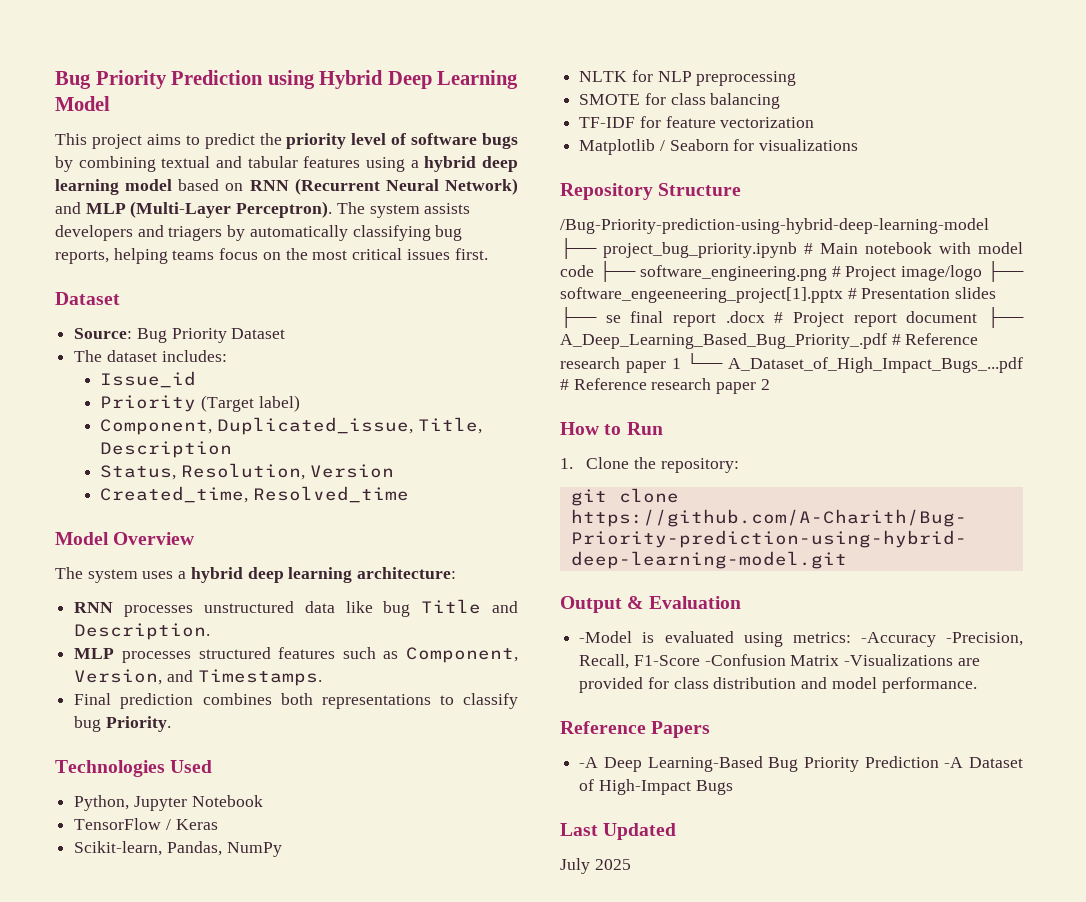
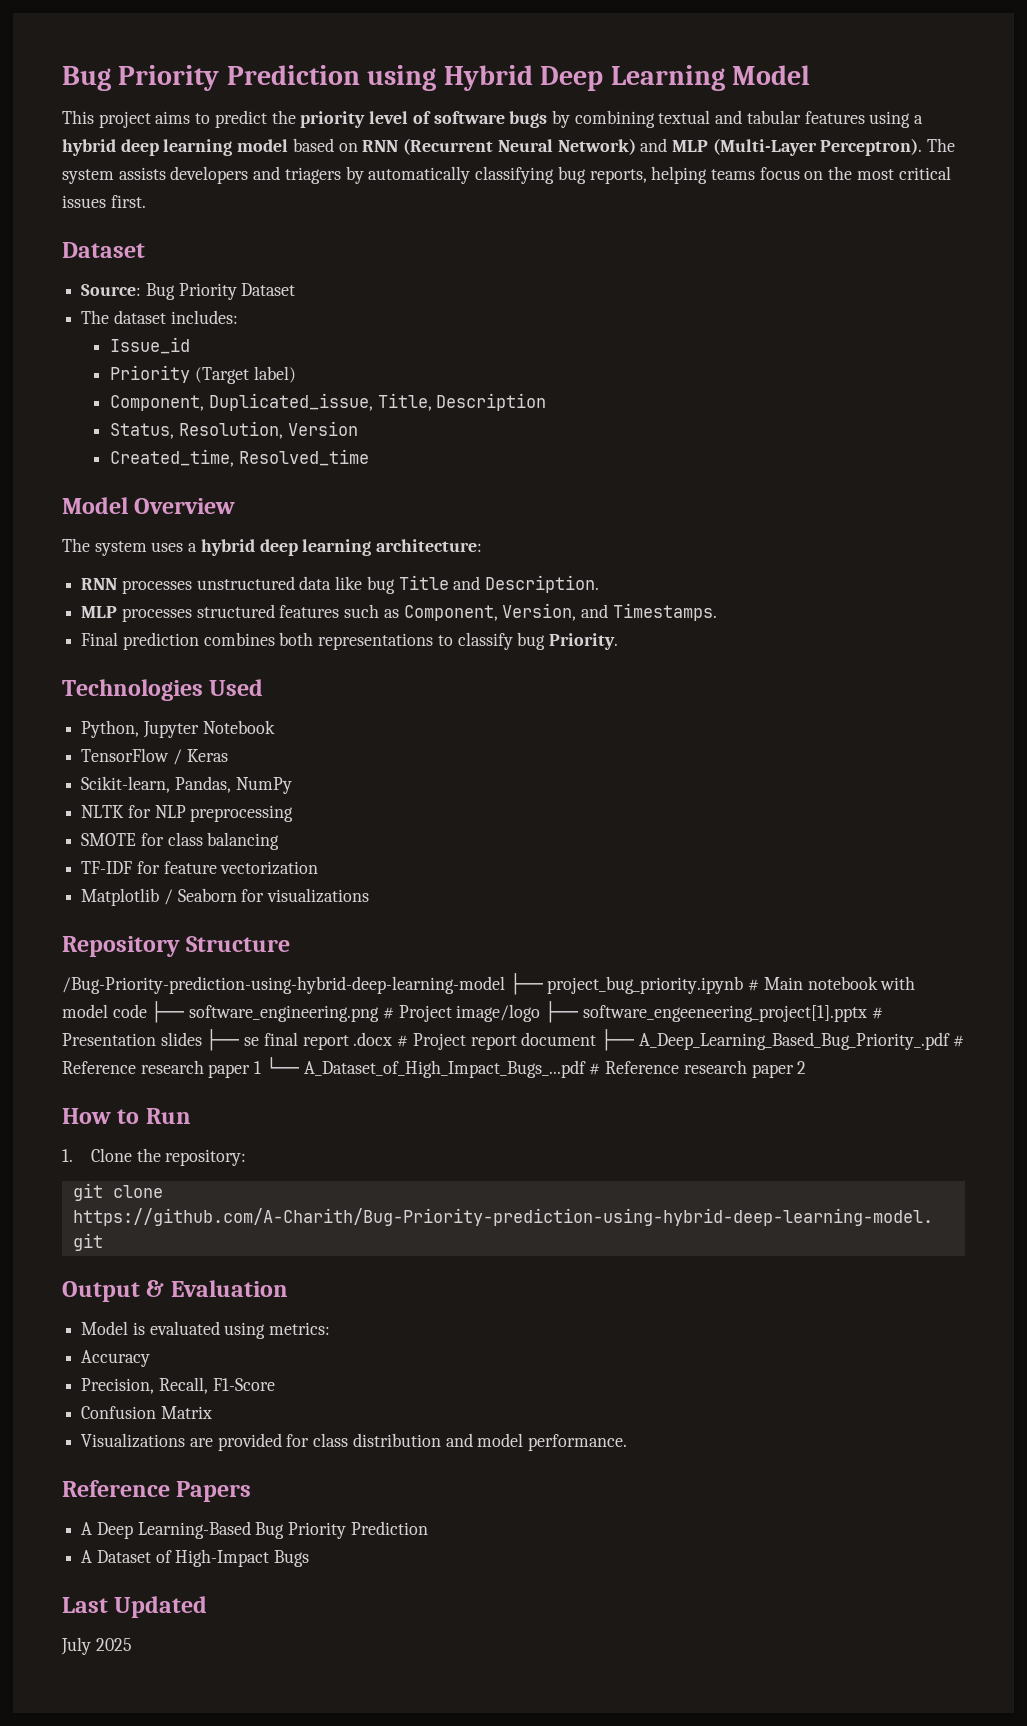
[579,631,633,643] -Model -> [81,1321,129,1335] Model
[860,632,1023,647] -Accuracy -Precision, -> [81,1350,151,1367] [81,1378,155,1394] // Accuracy // Precision,
[704,654,786,666] -Confusion -> [81,1406,157,1419] // Confusion
[844,654,954,666] -Visualizations -> [81,1433,186,1448] // Visualizations
[579,757,599,768] -A -> [81,1522,93,1535] A
[944,757,964,768] -A -> [81,1550,93,1563] // A

